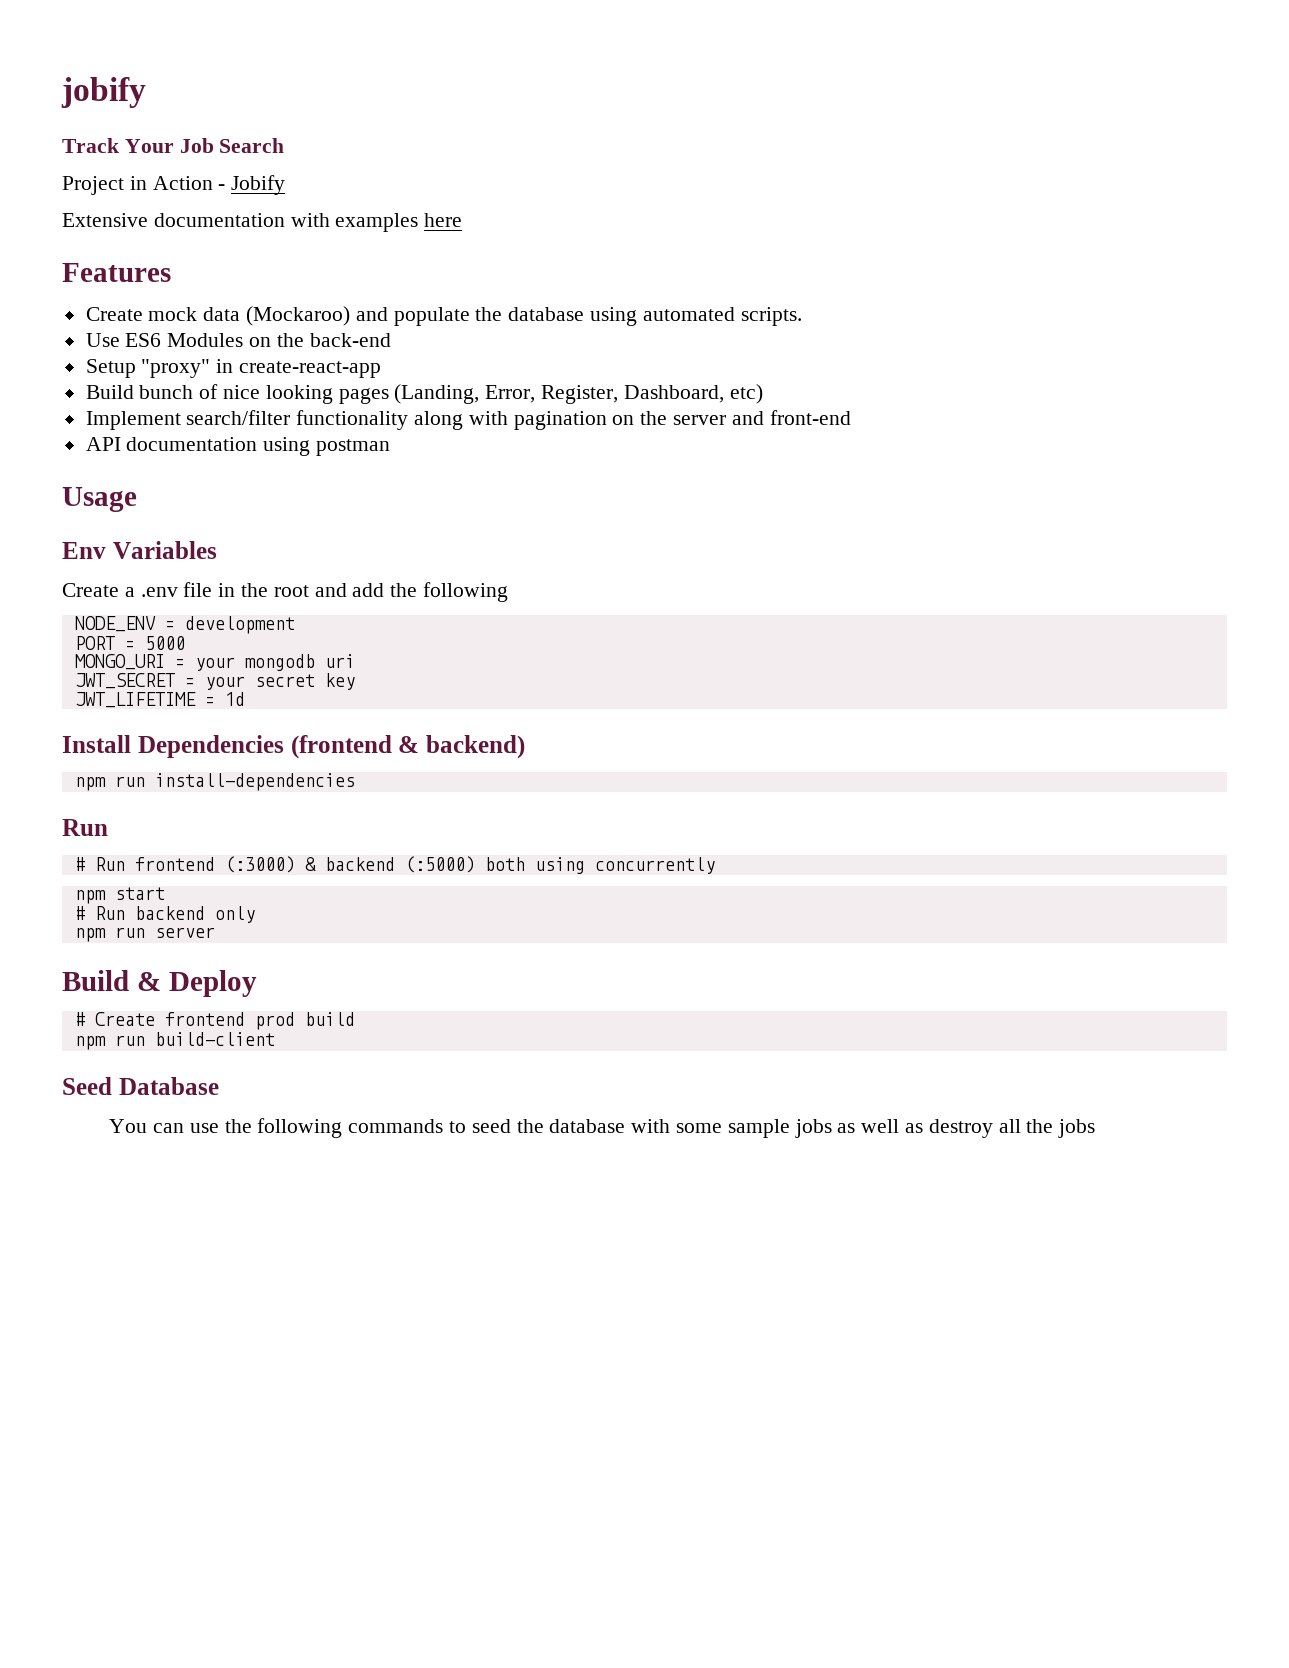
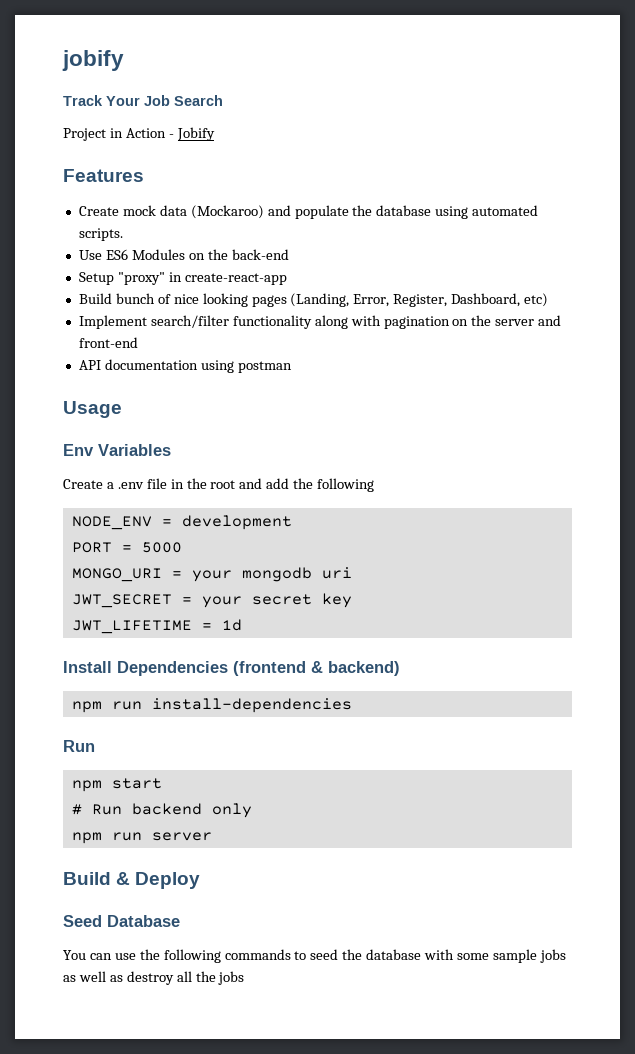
[62,213,463,232] // Extensive documentation with examples here -> (215, 134) none
[74,856,715,874] // # Run frontend (:3000) & backend (:5000) both using concurrently -> (95, 746) none
[74,1012,355,1030] [74,1032,275,1050] // # Create frontend prod build // npm run build-client -> (201, 880) none

